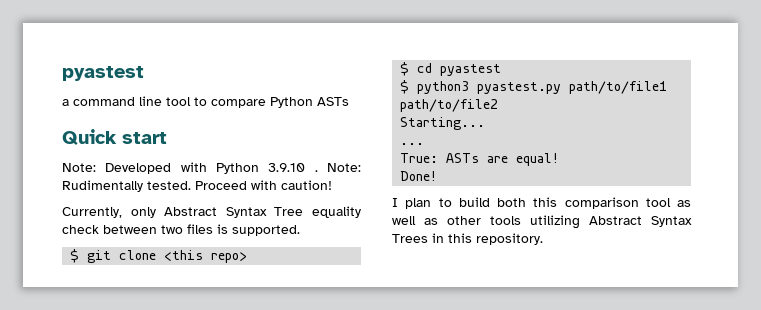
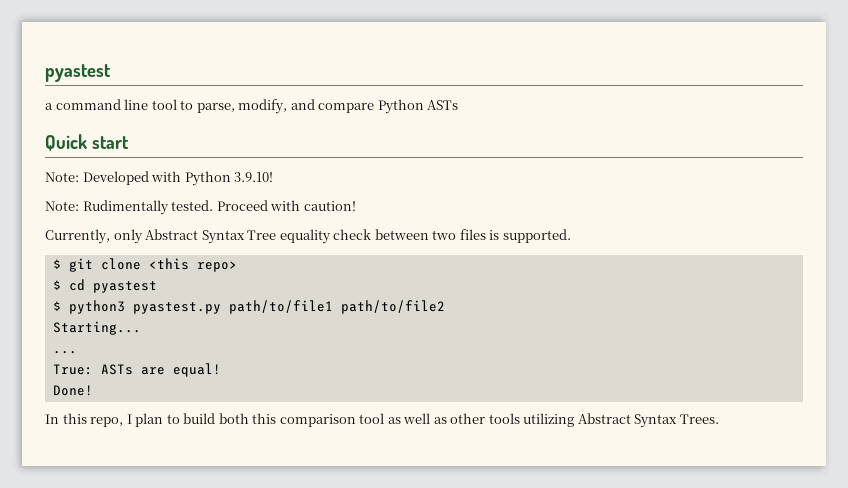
(207, 101) none -> [196,99,315,114] parse, modify, and
[268,163,318,172] 3.9.10 . -> [234,172,274,182] 3.9.10! //
(438, 176) none -> [45,413,124,427] In this repo,
[392,233,543,245] Trees in this repository. -> [679,414,719,424] Trees.

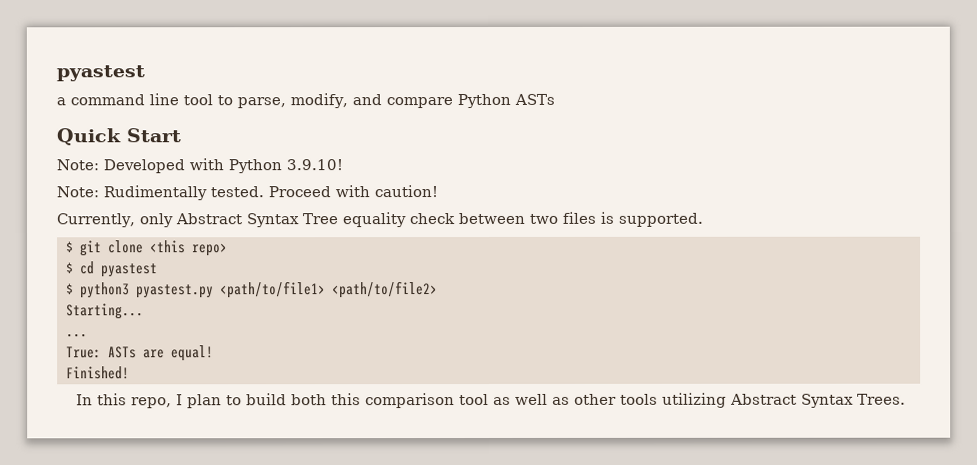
[91,136,129,149] start -> [126,128,181,143] Start
[228,300,445,314] path/to/file1 path/to/file2 -> [219,281,438,299] <path/to/file1> <path/to/file2>
[52,385,93,396] Done! -> [65,366,130,380] Finished!

